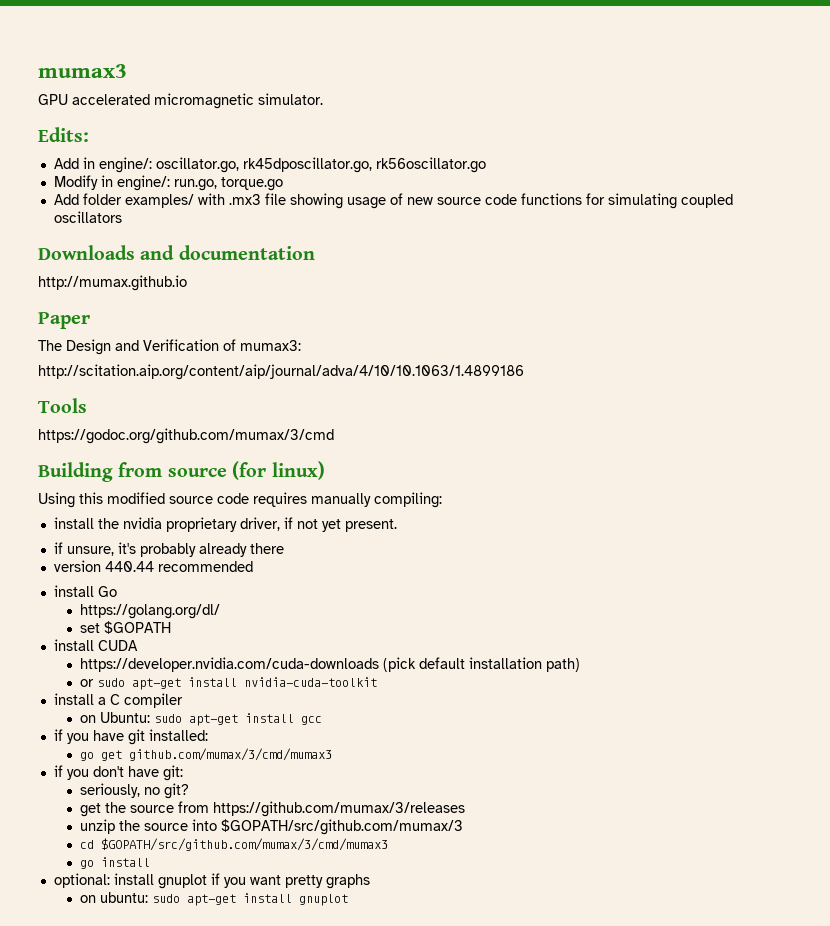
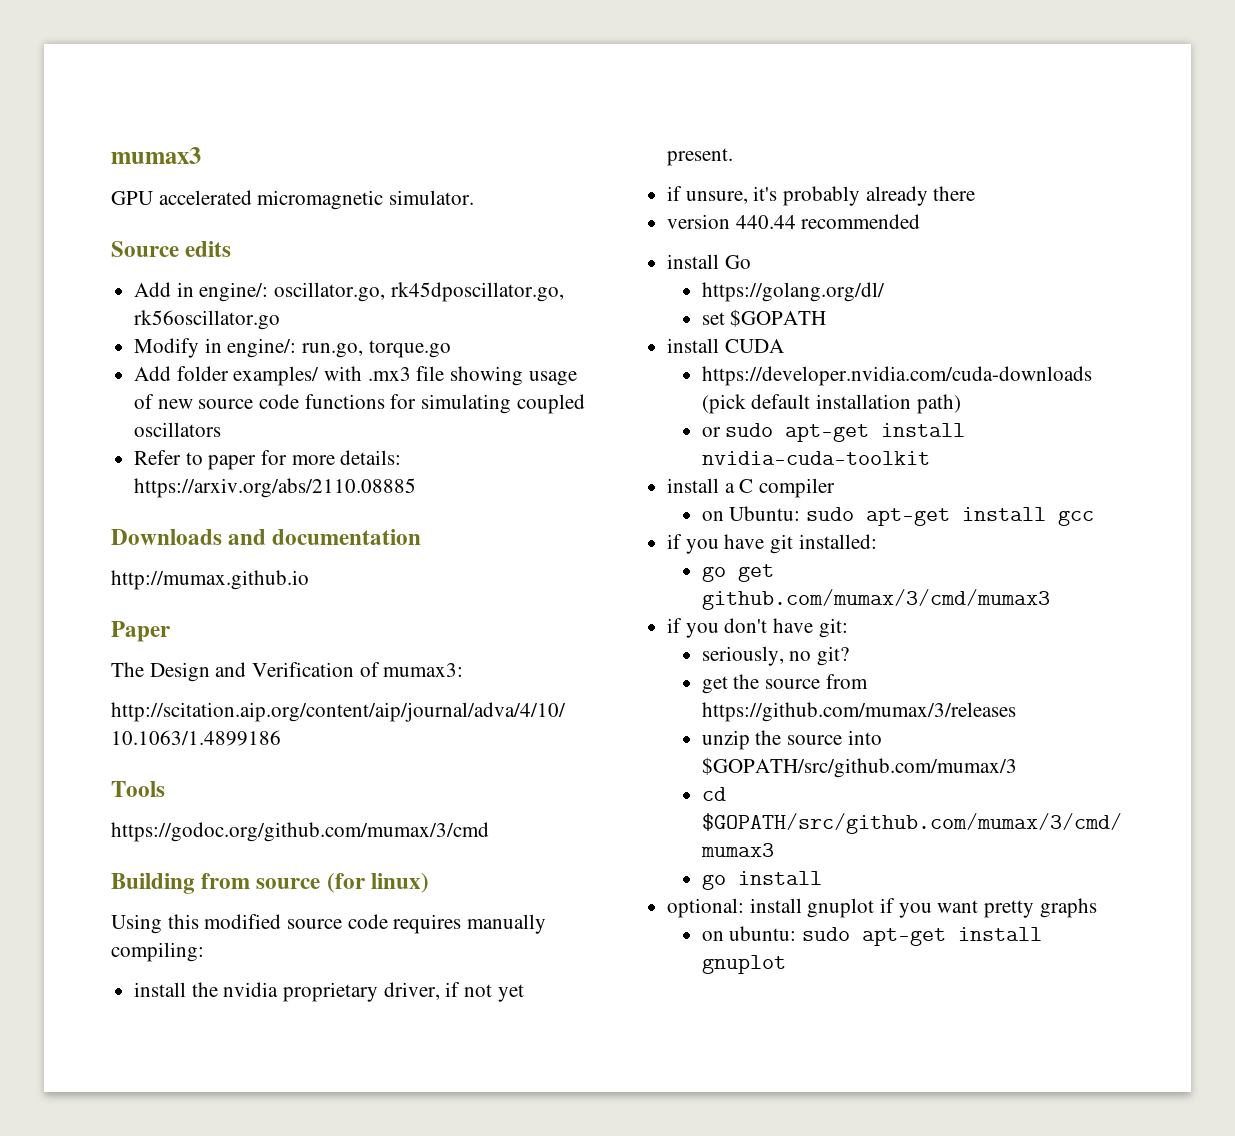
[38,127,89,142] Edits: -> [111,241,232,257] Source edits
(122, 217) none -> [134,450,402,470] [134,478,417,498] // Refer to paper for more details: https://arxiv.org/abs/2110.08885

